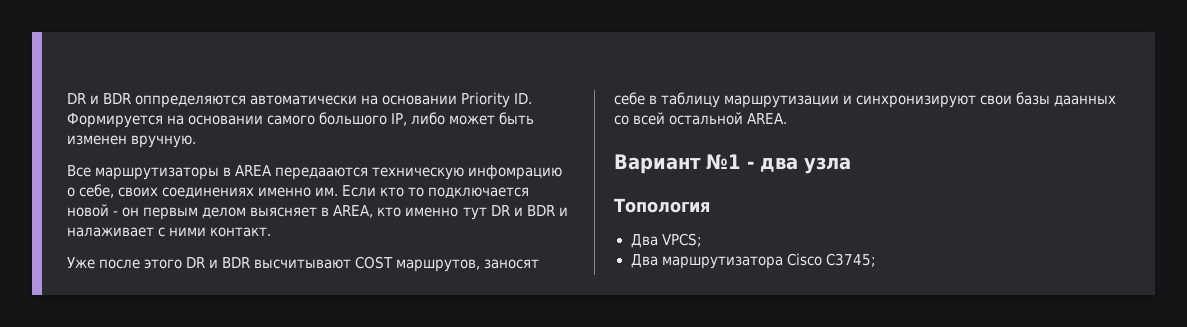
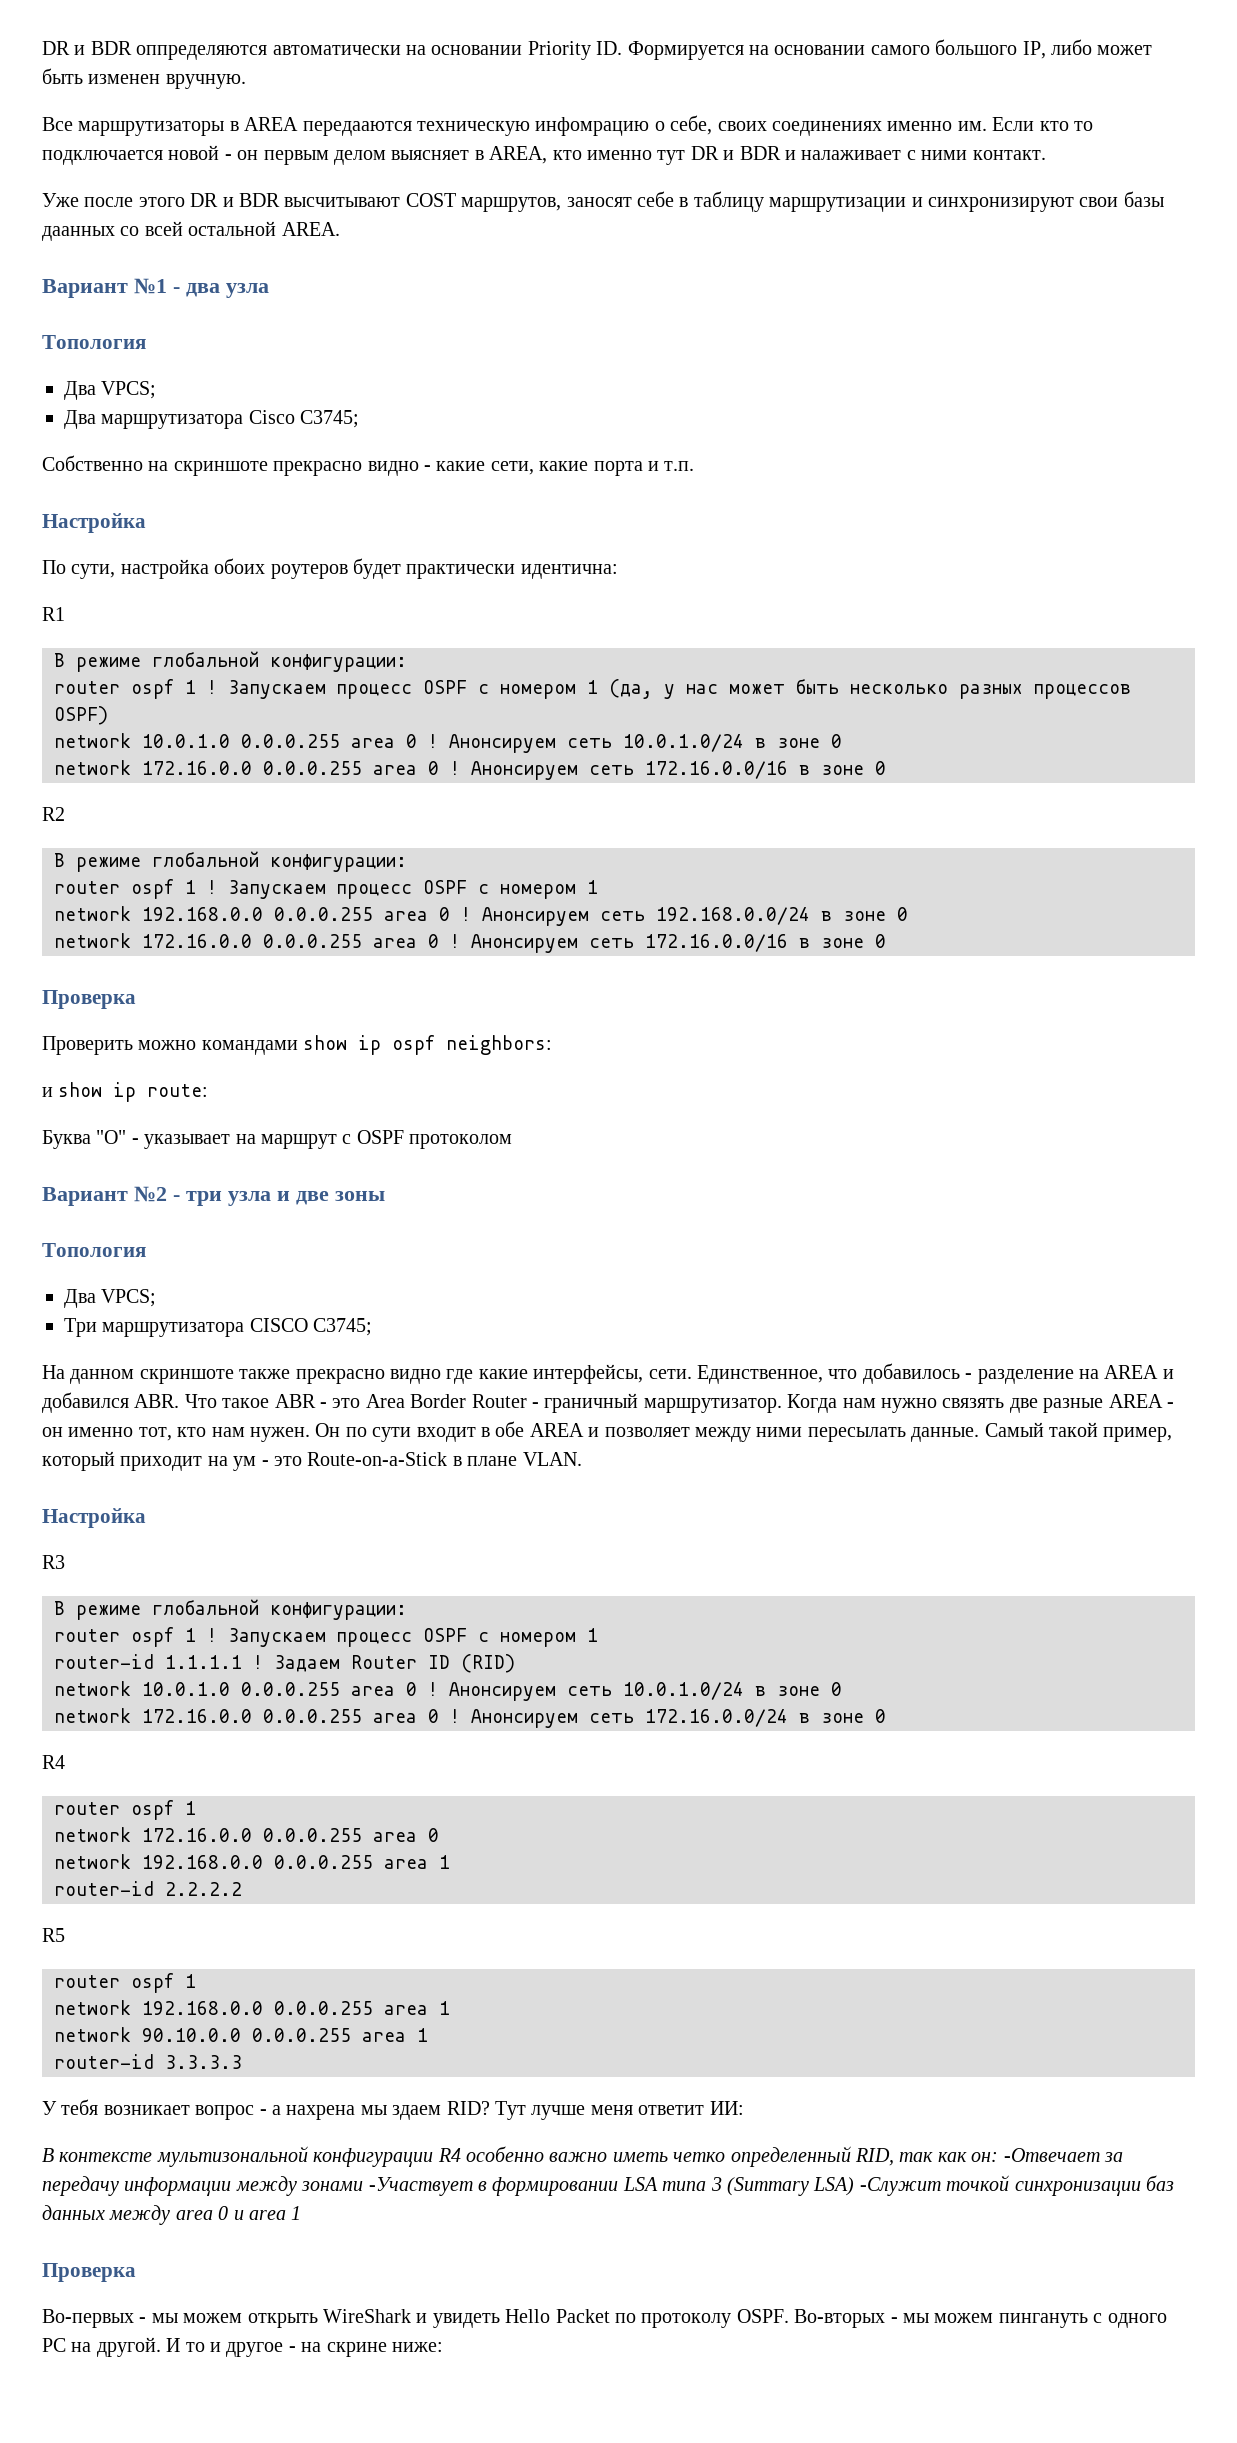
(876, 260) none -> [42,455,695,476] [42,513,146,533] [42,558,618,579] [42,607,65,621] [54,651,407,672] [54,679,1131,699] [54,706,108,725] [54,733,842,753] [54,760,886,780] [42,807,65,821] [54,851,407,872] [54,879,598,899] [54,906,908,926] [54,933,886,953] [42,990,136,1009] [42,1035,553,1055] [42,1082,209,1102] [42,1130,513,1149] [42,1186,385,1206] [42,1243,146,1257] [64,1289,157,1308] [64,1318,373,1337] [42,1363,1174,1384] [42,1392,1174,1413] [42,1421,1173,1442] [42,1451,582,1471] [42,1508,146,1528] [42,1555,65,1569] [54,1599,407,1620] [54,1627,598,1647] [54,1654,515,1673] [54,1681,842,1701] [54,1708,886,1728] [42,1755,65,1769] [54,1800,196,1820] [54,1827,439,1842] [54,1854,450,1869] [54,1881,242,1896] [42,1928,65,1942] [54,1973,196,1993] [54,2000,450,2015] [54,2027,428,2042] [54,2054,242,2069] [42,2099,744,2120] [42,2146,1123,2167] [42,2175,1174,2196] [42,2205,302,2225] [42,2263,136,2282] [42,2309,1167,2328] [42,2337,443,2357] // Собственно на скриншоте прекрасно видно - какие сети, какие порта и т.п. // Настройка // По сути, настройка обоих роутеров будет практически идентична: // R1 // В режиме глобальной конфигурации: // router ospf 1 ! Запускаем процесс OSPF с номером 1 (да, у нас может быть несколько разных процессов OSPF) // network 10.0.1.0 0.0.0.255 area 0 ! Анонсируем сеть 10.0.1.0/24 в зоне 0 // network 172.16.0.0 0.0.0.255 area 0 ! Анонсируем сеть 172.16.0.0/16 в зоне 0 // R2 // В режиме глобальной конфигурации: // router ospf 1 ! Запускаем процесс OSPF с номером 1 // network 192.168.0.0 0.0.0.255 area 0 ! Анонсируем сеть 192.168.0.0/24 в зоне 0 // network 172.16.0.0 0.0.0.255 area 0 ! Анонсируем сеть 172.16.0.0/16 в зоне 0 // Проверка // Проверить можно командами show ip ospf neighbors: // и show ip route: // Буква "О" - указывает на маршрут с OSPF протоколом // Вариант №2 - три узла и две зоны // Топология // Два VPCS; // Три маршрутизатора CISCO C3745; // На данном скриншоте также прекрасно видно где какие интерфейсы, сети. Единственное, что добавилось - разделение на AREA и добавился ABR. Что такое ABR - это Area Border Router - граничный маршрутизатор. Когда нам нужно связять две разные AREA - он именно тот, кто нам нужен. Он по сути входит в обе AREA и позволяет между ними пересылать данные. Самый такой пример, который приходит на ум - это Route-on-a-Stick в плане VLAN. // Настройка // R3 // В режиме глобальной конфигурации: // router ospf 1 ! Запускаем процесс OSPF с номером 1 // router-id 1.1.1.1 ! Задаем Router ID (RID) // network 10.0.1.0 0.0.0.255 area 0 ! Анонсируем сеть 10.0.1.0/24 в зоне 0 // network 172.16.0.0 0.0.0.255 area 0 ! Анонсируем сеть 172.16.0.0/24 в зоне 0 // R4 // router ospf 1 // network 172.16.0.0 0.0.0.255 area 0 // network 192.168.0.0 0.0.0.255 area 1 // router-id 2.2.2.2 // R5 // router ospf 1 // network 192.168.0.0 0.0.0.255 area 1 // network 90.10.0.0 0.0.0.255 area 1 // router-id 3.3.3.3 // У тебя возникает вопрос - а нахрена мы здаем RID? Тут лучше меня ответит ИИ: // В контексте мультизональной конфигурации R4 особенно важно иметь четко определенный RID, так как он: -Отвечает за передачу информации между зонами -Участвует в формировании LSA типа 3 (Summary LSA) -Служит точкой синхронизации баз данных между area 0 и area 1 // Проверка // Во-первых - мы можем открыть WireShark и увидеть Hello Packet по протоколу OSPF. Во-вторых - мы можем пингануть с одного PC на другой. И то и другое - на скрине ниже:

